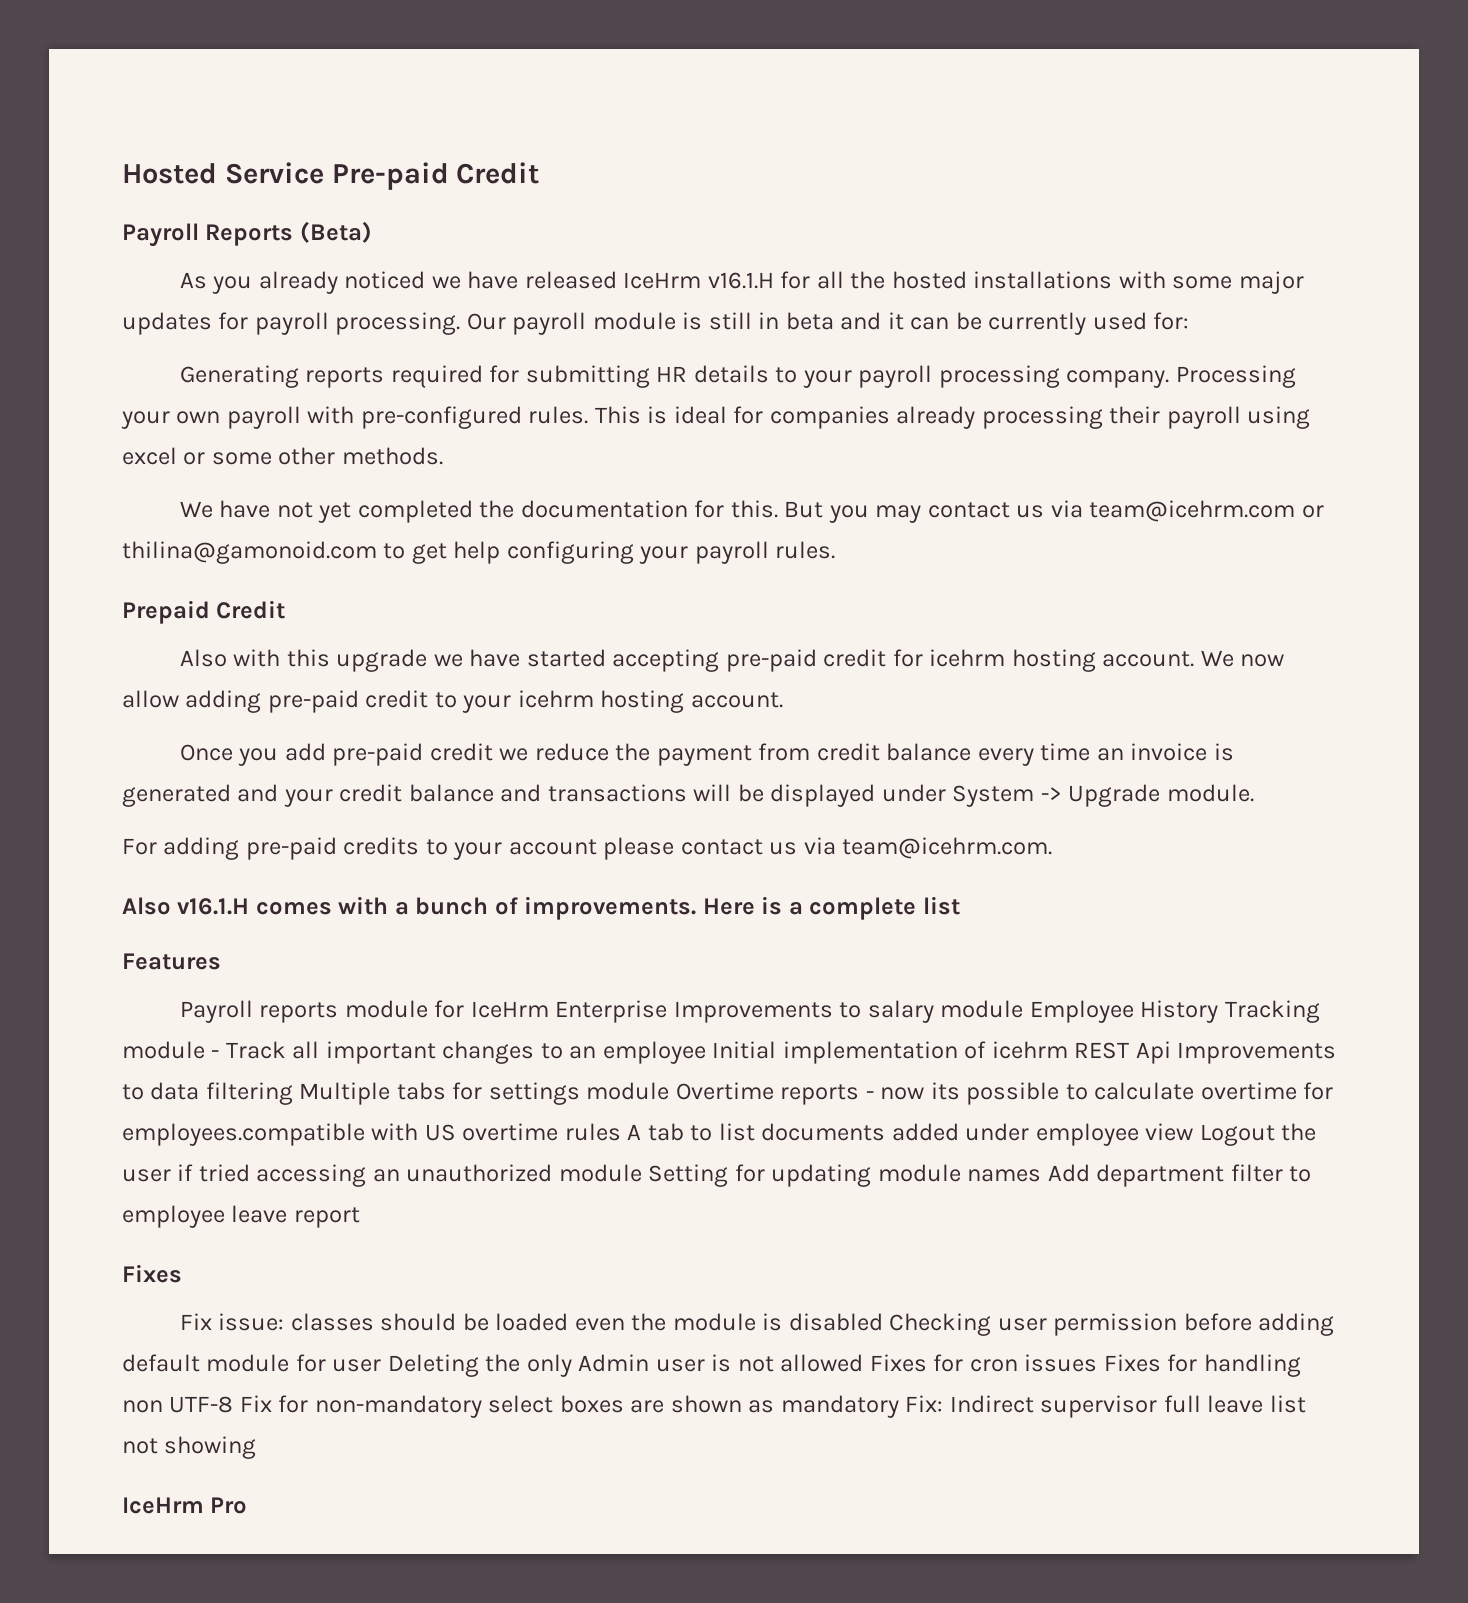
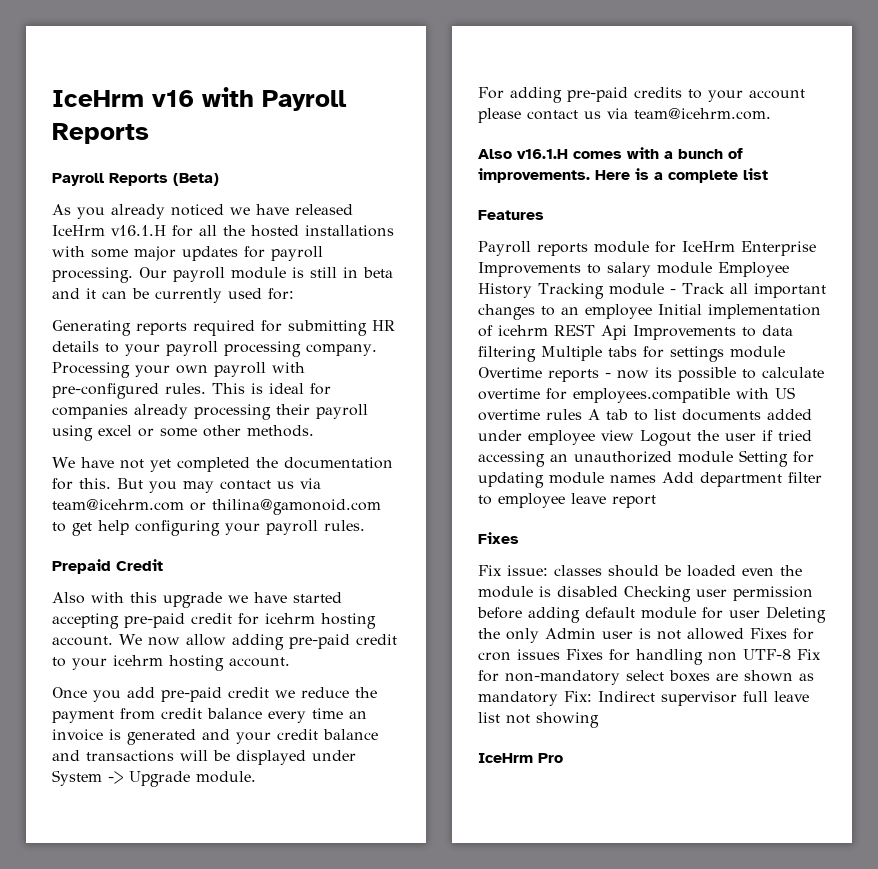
[122,162,540,190] Hosted Service Pre-paid Credit -> [52,87,347,111] [52,123,149,144] IceHrm v16 with Payroll Reports

